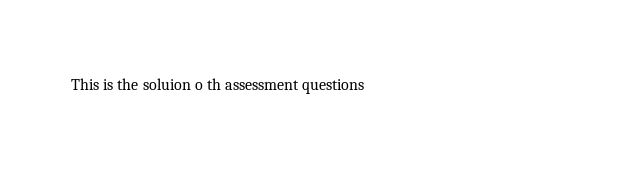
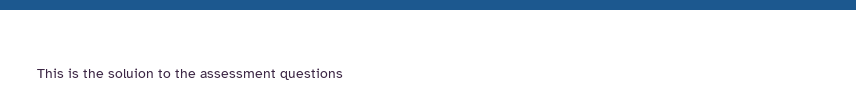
[194,78,221,90] o th -> [158,69,196,78] to the

